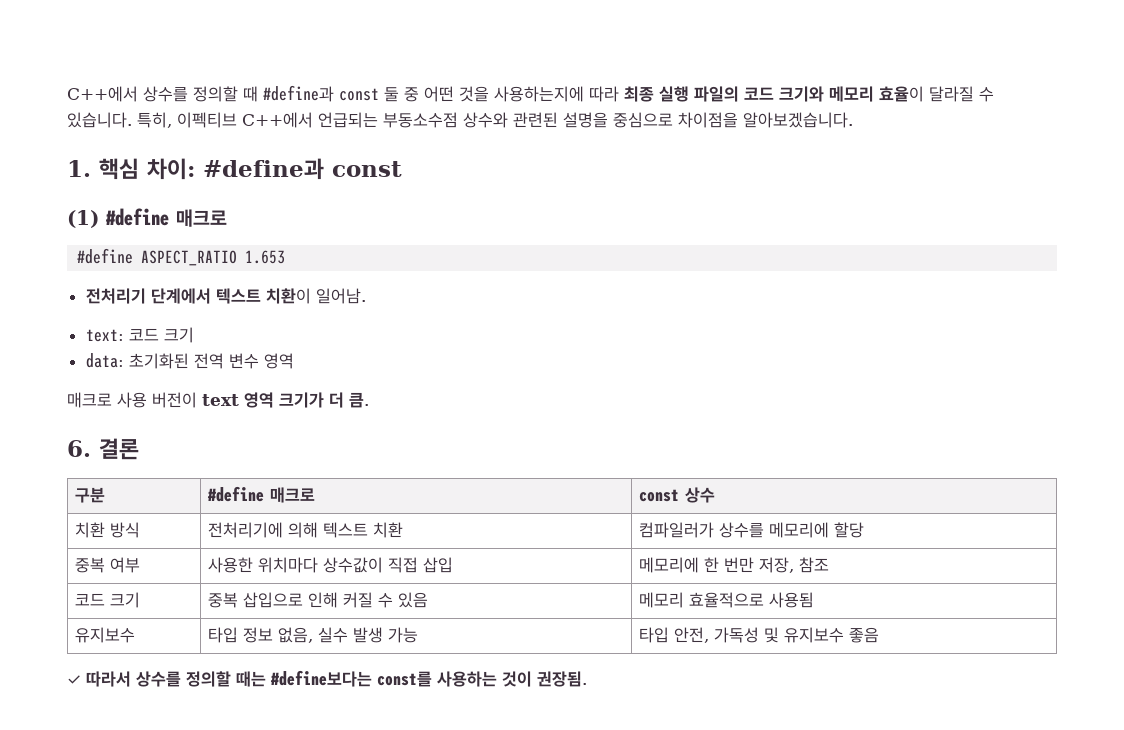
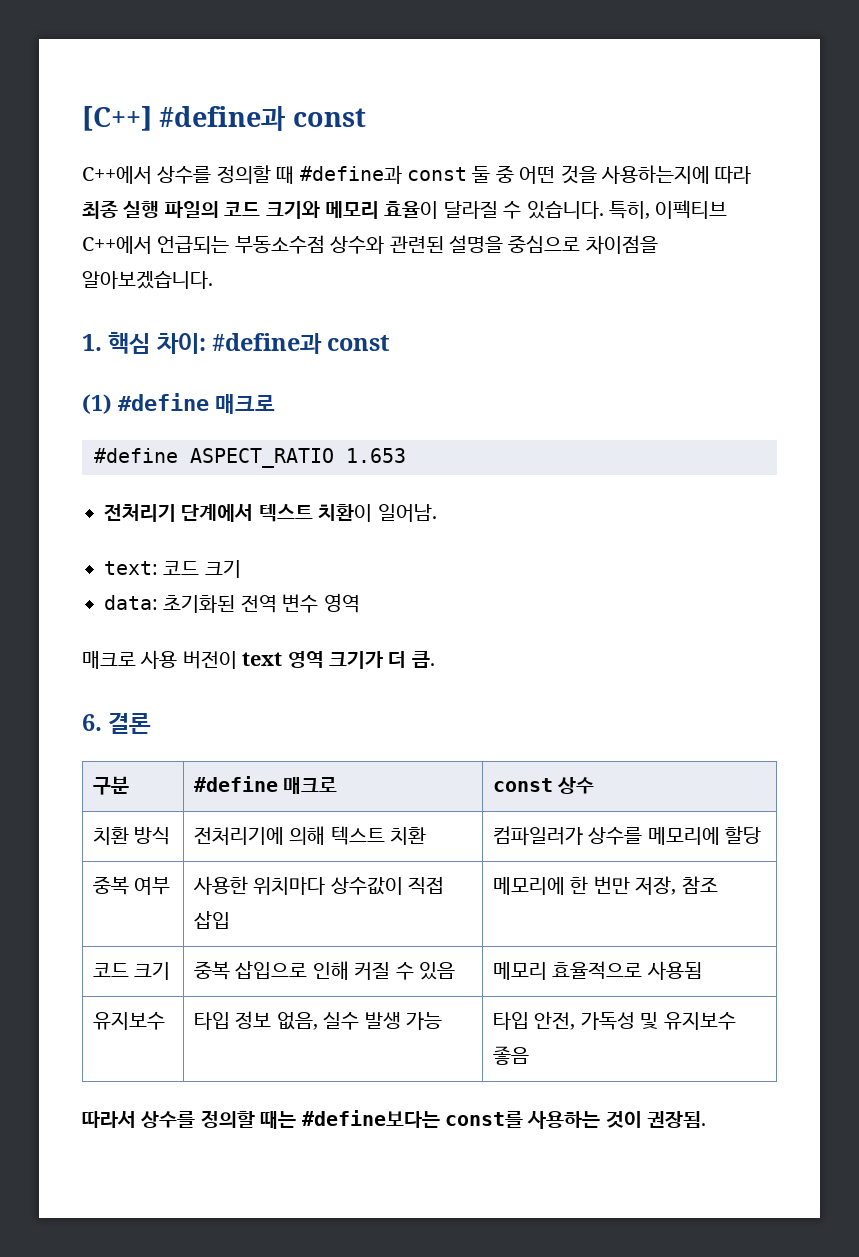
(67, 94) none -> [82,106,366,131] [C++] #define과 const //
[67,675,81,685] ✓ -> (529, 1055) none

